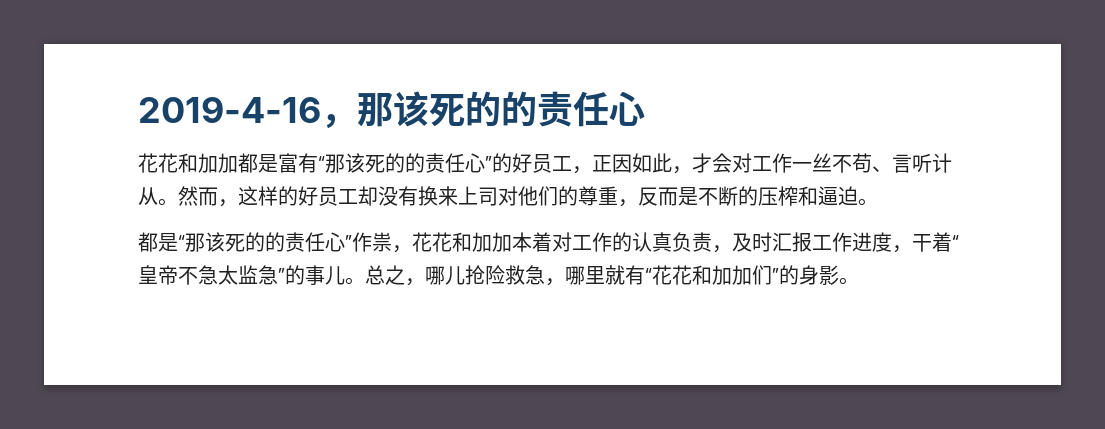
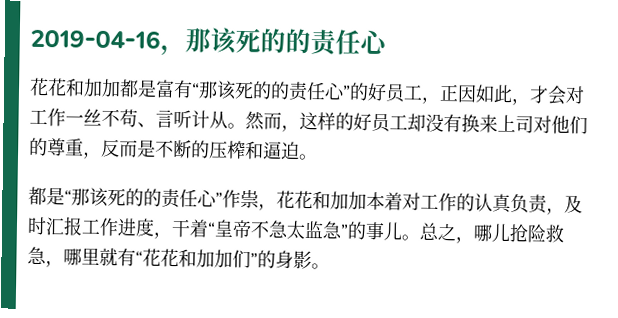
[138,96,321,123] 2019-4-16 -> [30,28,161,49] 2019-04-16

